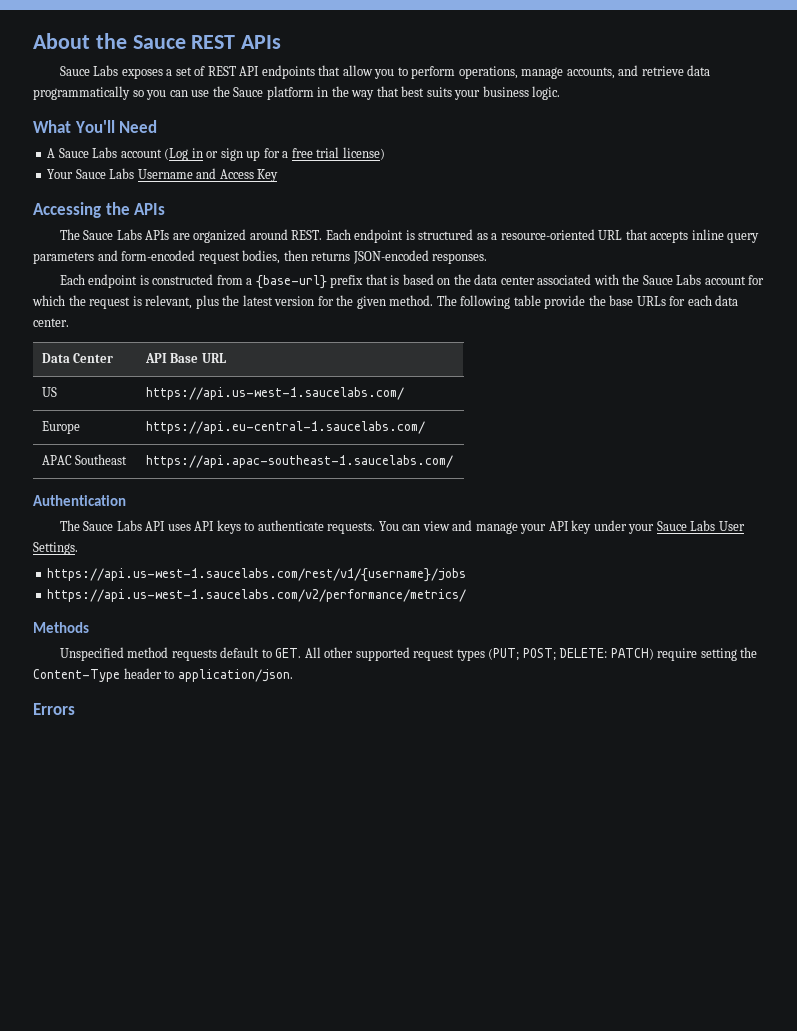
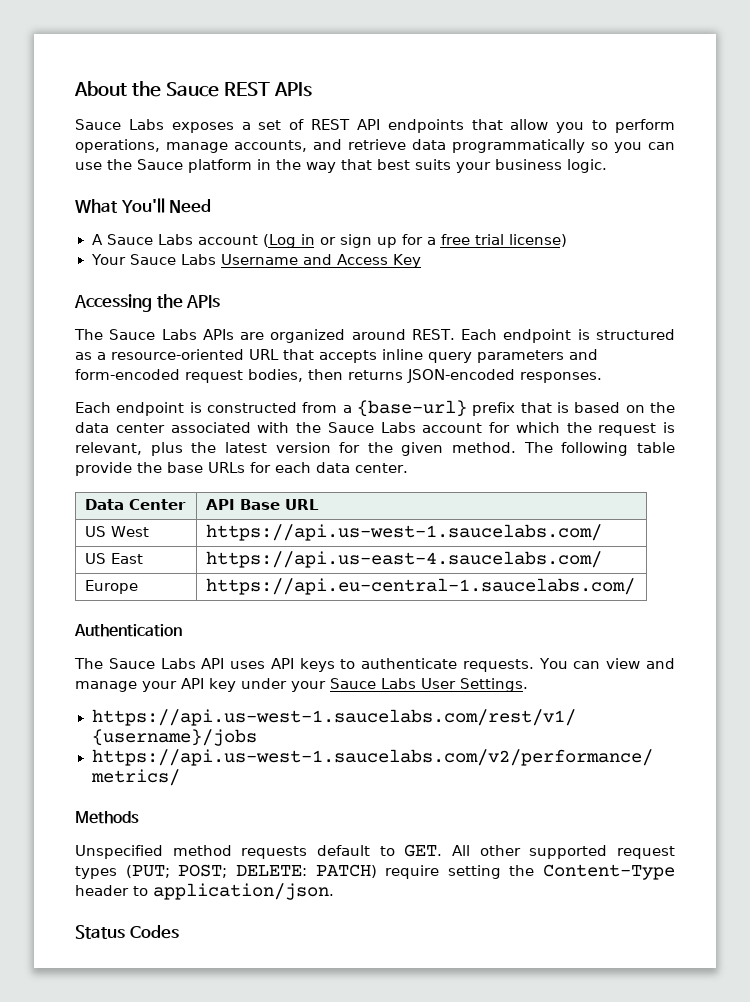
(57, 392) none -> [111,526,150,537] West
(404, 393) none -> [85,553,144,564] [206,551,603,568] // US East | https://api.us-east-4.saucelabs.com/
[41,454,128,465] [145,455,453,468] // APAC Southeast | https://api.apac-southeast-1.saucelabs.com/ -> (636, 586) none
[33,703,75,715] Errors -> [75,925,179,939] Status Codes

